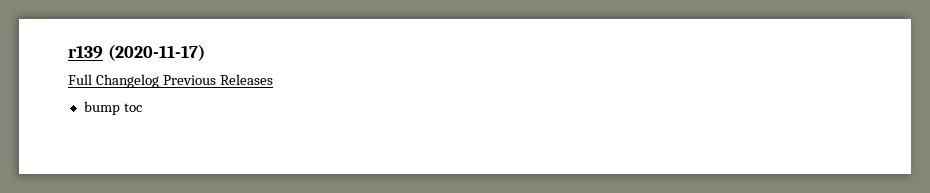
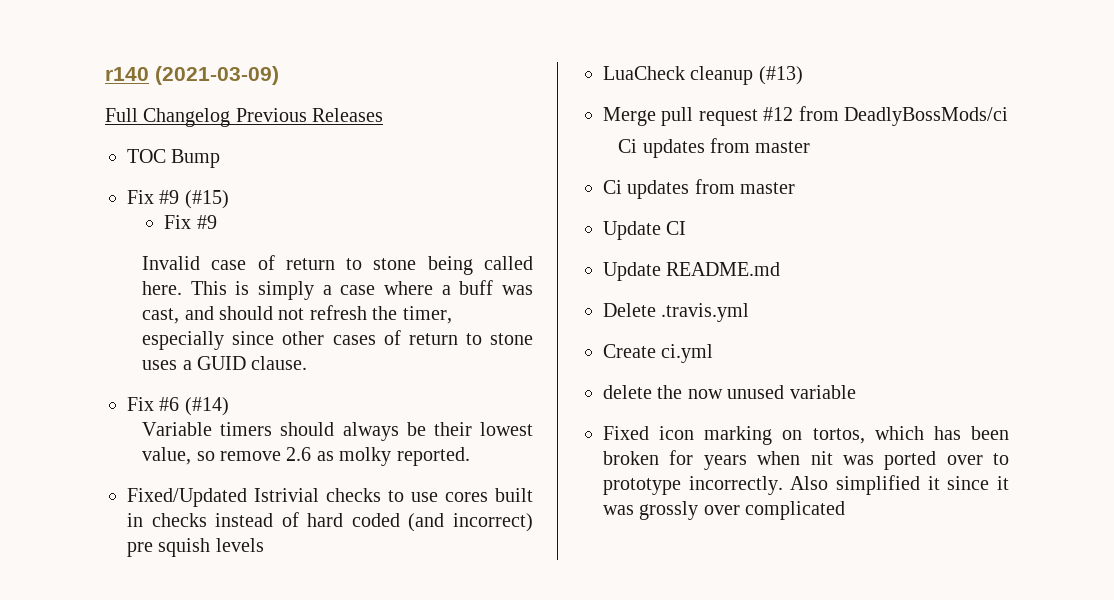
[68,44,205,61] r139 (2020-11-17) -> [105,66,279,85] r140 (2021-03-09)
[83,101,142,115] bump toc -> [127,149,221,168] [127,190,229,209] [164,215,217,229] [142,255,533,275] [142,280,533,300] [142,305,452,324] [142,330,533,350] [142,356,308,370] [127,397,229,416] [142,422,533,441] [142,447,470,466] [127,488,533,507] [127,512,533,532] [127,538,264,557] [603,66,803,85] [603,106,1008,126] [618,138,811,158] [603,179,796,199] [603,221,687,240] [603,262,781,281] [603,303,750,322] [603,344,714,363] [603,385,856,399] [603,426,1009,445] [603,450,1009,470] [603,475,1010,495] [603,501,846,520] TOC Bump // Fix #9 (#15) // Fix #9 // Invalid case of return to stone being called here. This is simply a case where a buff was cast, and should not refresh the timer, especially since other cases of return to stone uses a GUID clause. // Fix #6 (#14) // Variable timers should always be their lowest value, so remove 2.6 as molky reported. // Fixed/Updated Istrivial checks to use cores built in checks instead of hard coded (and incorrect) pre squish levels // LuaCheck cleanup (#13) // Merge pull request #12 from DeadlyBossMods/ci // Ci updates from master // Ci updates from master // Update CI // Update README.md // Delete .travis.yml // Create ci.yml // delete the now unused variable // Fixed icon marking on tortos, which has been broken for years when nit was ported over to prototype incorrectly. Also simplified it since it was grossly over complicated

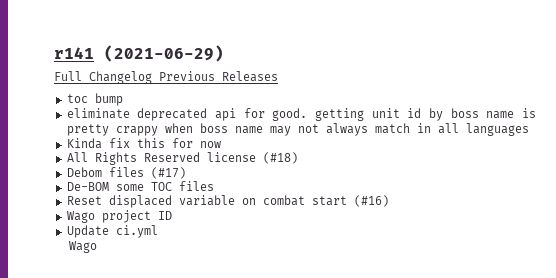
[105,66,279,85] r140 (2021-03-09) -> [54,45,224,62] r141 (2021-06-29)
[127,149,221,168] [127,190,229,209] [164,215,217,229] [142,255,533,275] [142,280,533,300] [142,305,452,324] [142,330,533,350] [142,356,308,370] [127,397,229,416] [142,422,533,441] [142,447,470,466] [127,488,533,507] [127,512,533,532] [127,538,264,557] [603,66,803,85] [603,106,1008,126] [618,138,811,158] [603,179,796,199] [603,221,687,240] [603,262,781,281] [603,303,750,322] [603,344,714,363] [603,385,856,399] [603,426,1009,445] [603,450,1009,470] [603,475,1010,495] [603,501,846,520] TOC Bump // Fix #9 (#15) // Fix #9 // Invalid case of return to stone being called here. This is simply a case where a buff was cast, and should not refresh the timer, especially since other cases of return to stone uses a GUID clause. // Fix #6 (#14) // Variable timers should always be their lowest value, so remove 2.6 as molky reported. // Fixed/Updated Istrivial checks to use cores built in checks instead of hard coded (and incorrect) pre squish levels // LuaCheck cleanup (#13) // Merge pull request #12 from DeadlyBossMods/ci // Ci updates from master // Ci updates from master // Update CI // Update README.md // Delete .travis.yml // Create ci.yml // delete the now unused variable // Fixed icon marking on tortos, which has been broken for years when nit was ported over to prototype incorrectly. Also simplified it since it was grossly over complicated -> [66,93,123,106] [66,108,536,121] [66,123,529,136] [66,138,221,149] [66,152,298,165] [66,167,186,179] [66,181,214,191] [66,195,389,208] [66,210,172,223] [66,225,158,238] [68,241,97,253] toc bump // eliminate deprecated api for good. getting unit id by boss name is pretty crappy when boss name may not always match in all languages // Kinda fix this for now // All Rights Reserved license (#18) // Debom files (#17) // De-BOM some TOC files // Reset displaced variable on combat start (#16) // Wago project ID // Update ci.yml // Wago

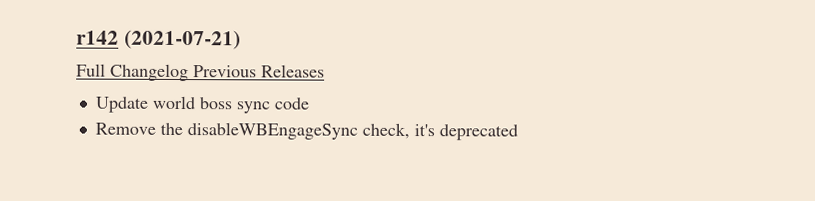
[54,45,224,62] r141 (2021-06-29) -> [76,29,241,50] r142 (2021-07-21)
[66,93,123,106] [66,108,536,121] [66,123,529,136] [66,138,221,149] [66,152,298,165] [66,167,186,179] [66,181,214,191] [66,195,389,208] [66,210,172,223] [66,225,158,238] [68,241,97,253] toc bump // eliminate deprecated api for good. getting unit id by boss name is pretty crappy when boss name may not always match in all languages // Kinda fix this for now // All Rights Reserved license (#18) // Debom files (#17) // De-BOM some TOC files // Reset displaced variable on combat start (#16) // Wago project ID // Update ci.yml // Wago -> [94,95,310,114] [94,122,518,141] Update world boss sync code // Remove the disableWBEngageSync check, it's deprecated

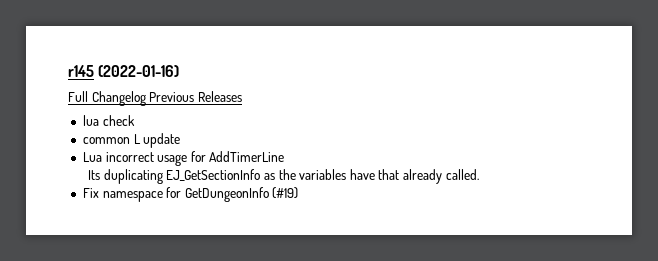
[76,29,241,50] r142 (2021-07-21) -> [68,65,180,77] r145 (2022-01-16)
[94,95,310,114] [94,122,518,141] Update world boss sync code // Remove the disableWBEngageSync check, it's deprecated -> [82,115,135,126] [82,133,181,148] [82,151,285,166] [87,169,479,184] [82,187,299,202] lua check // common L update // Lua incorrect usage for AddTimerLine // Its duplicating EJ_GetSectionInfo as the variables have that already called. // Fix namespace for GetDungeonInfo (#19)

